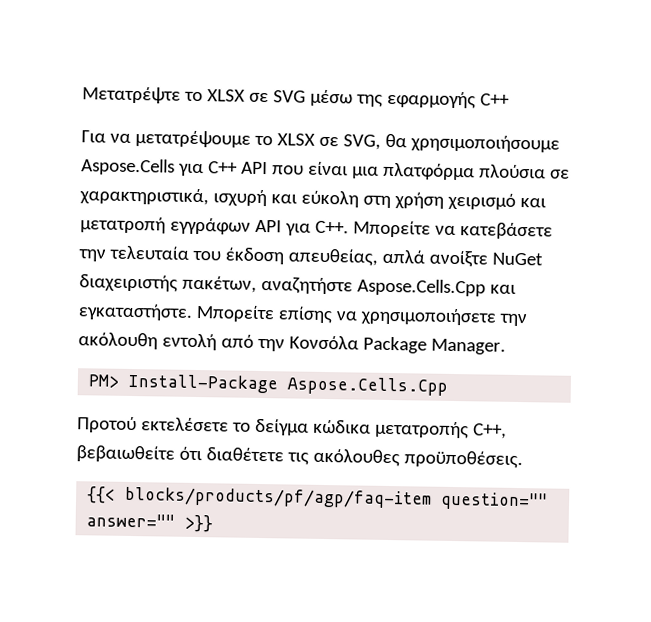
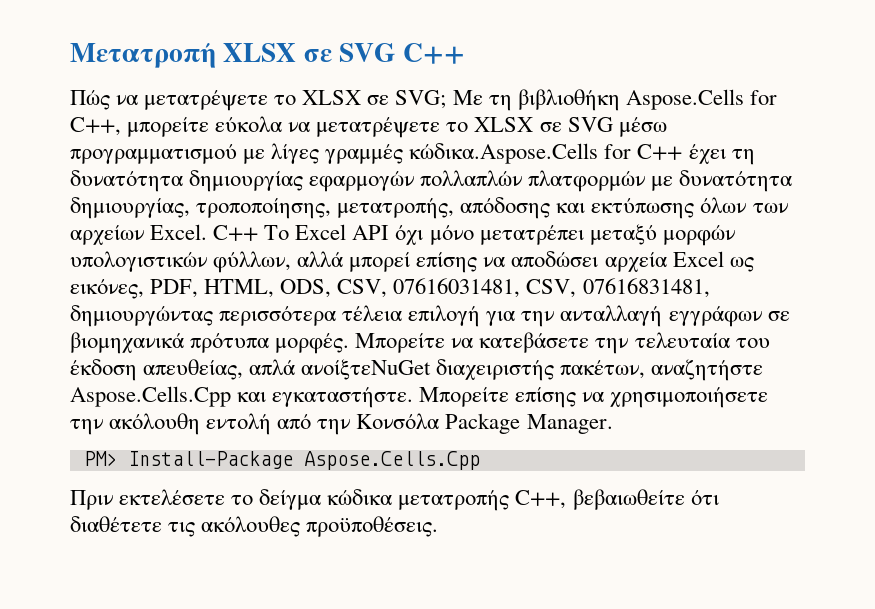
[82,86,181,104] Μετατρέψτε -> [70,43,465,68] [70,89,777,111] [70,116,441,138] Μετατροπή XLSX σε SVG C++ // Πώς να μετατρέψετε το XLSX σε SVG; Με τη βιβλιοθήκη Aspose.Cells for C++, μπορείτε εύκολα να μετατρέψετε
[355,90,510,109] [81,130,560,153] [81,158,570,181] [79,187,546,210] [80,216,349,236] της εφαρμογής C++ // Για να μετατρέψουμε το XLSX σε SVG, θα χρησιμοποιήσουμε Aspose.Cells για C++ API που είναι μια πλατφόρμα πλούσια σε χαρακτηριστικά, ισχυρή και εύκολη στη χρήση χειρισμό και μετατροπή εγγράφων API για C++. -> [70,143,755,165] [70,170,793,192] [70,197,788,219] [70,224,735,246] [70,251,754,273] [70,278,710,299] [70,305,790,327] [70,332,350,354] προγραμματισμού με λίγες γραμμές κώδικα.Aspose.Cells for C++ έχει τη δυνατότητα δημιουργίας εφαρμογών πολλαπλών πλατφορμών με δυνατότητα δημιουργίας, τροποποίησης, μετατροπής, απόδοσης και εκτύπωσης όλων των αρχείων Excel. C++ Το Excel API όχι μόνο μετατρέπει μεταξύ μορφών υπολογιστικών φύλλων, αλλά μπορεί επίσης να αποδώσει αρχεία Excel ως εικόνες, PDF, HTML, ODS, CSV, 07616031481, CSV, 07616831481, δημιουργώντας περισσότερα τέλεια επιλογή για την ανταλλαγή εγγράφων σε βιομηχανικά πρότυπα μορφές.
[428,250,543,268] ανοίξτε NuGet -> [301,359,432,380] ανοίξτεNuGet
[77,416,137,434] Προτού -> [70,490,113,510] Πριν
[86,486,549,511] [86,513,214,533] // {{< blocks/products/pf/agp/faq-item question="" answer="" >}} -> (439, 526) none

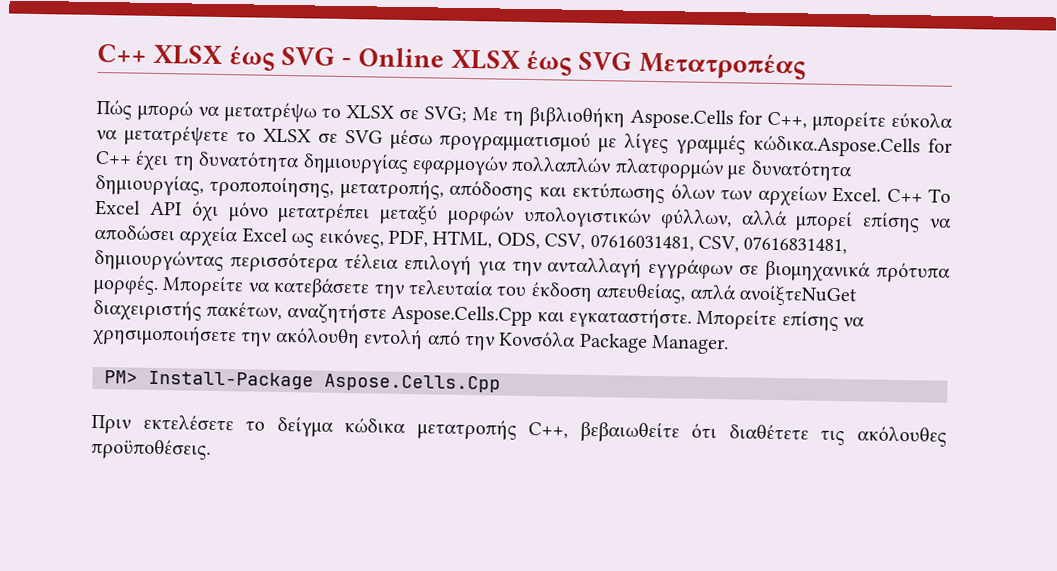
[70,43,465,68] [70,90,269,111] Μετατροπή XLSX σε SVG C++ // Πώς να μετατρέψετε -> [97,43,806,80] [96,99,317,123] C++ XLSX έως SVG - Online XLSX έως SVG Μετατροπέας // Πώς μπορώ να μετατρέψω

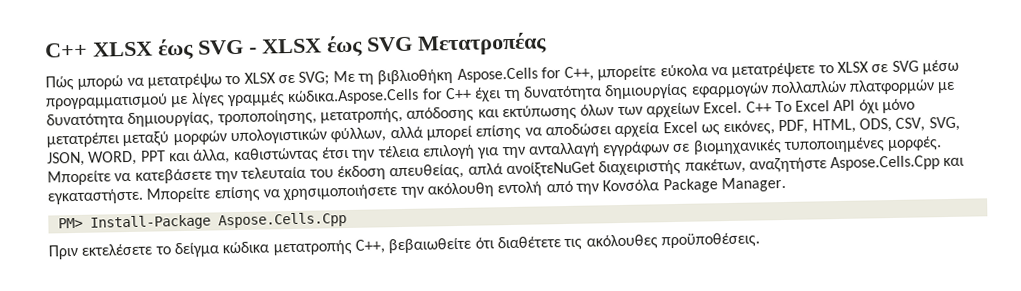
[358,47,445,68] Online -> (257, 50) none
[589,233,848,255] [94,249,339,273] 07616031481, CSV, 07616831481, δημιουργώντας περισσότερα -> [928,116,960,132] [47,146,376,167] SVG, JSON, WORD, PPT και άλλα, καθιστώντας έτσι την
[765,260,951,283] βιομηχανικά πρότυπα -> [692,137,886,155] βιομηχανικές τυποποιημένες

